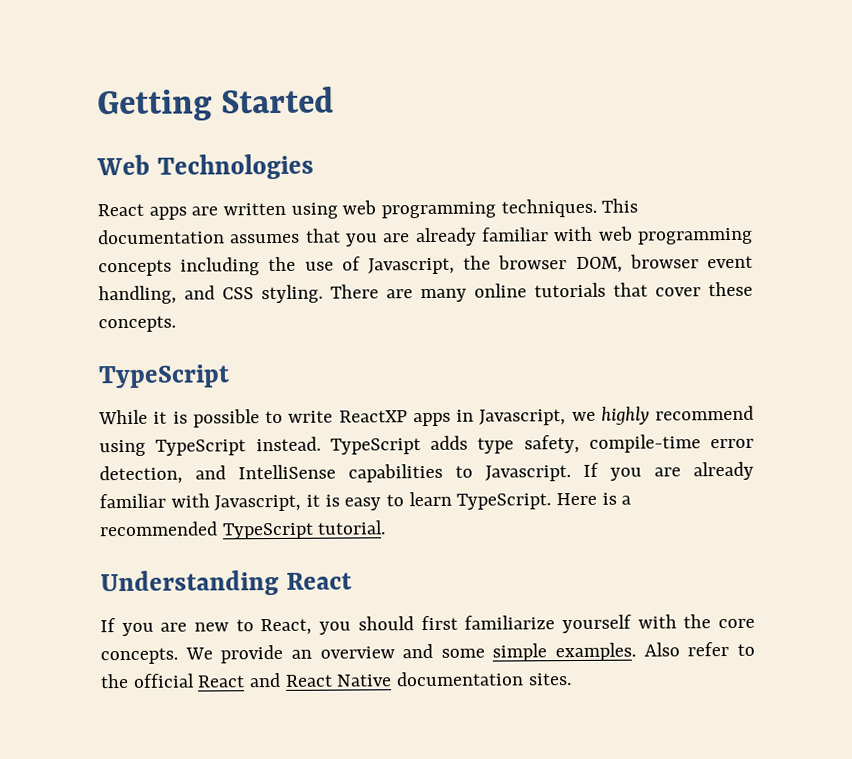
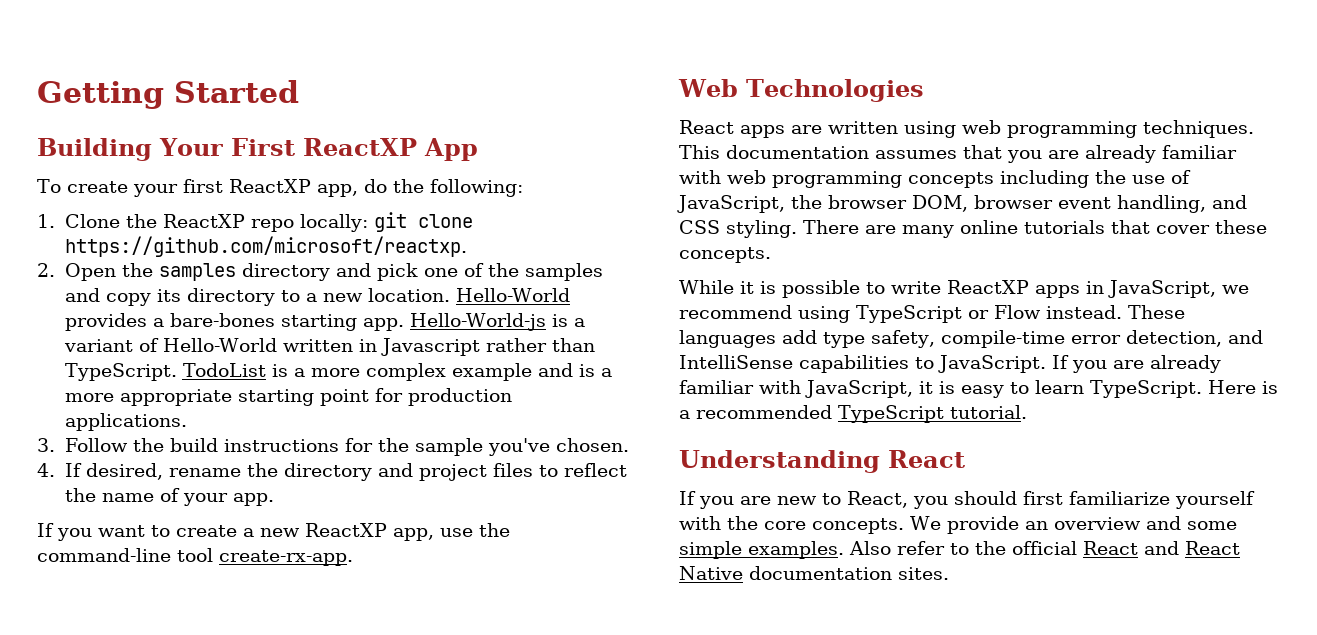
(335, 100) none -> [37,138,478,161] [37,179,523,197] [37,212,473,232] [64,236,467,257] [37,263,603,281] [64,288,571,306] [64,313,586,331] [63,338,596,356] [64,363,613,381] [64,388,512,406] [64,413,187,431] [37,438,630,456] [37,463,627,481] [64,488,274,506] [37,523,510,541] [37,548,353,566] // Building Your First ReactXP App // To create your first ReactXP app, do the following: // 1. Clone the ReactXP repo locally: git clone https://github.com/microsoft/reactxp. // 2. Open the samples directory and pick one of the samples and copy its directory to a new location. Hello-World provides a bare-bones starting app. Hello-World-js is a variant of Hello-World written in Javascript rather than TypeScript. TodoList is a more complex example and is a more appropriate starting point for production applications. // 3. Follow the build instructions for the sample you've chosen. // 4. If desired, rename the directory and project files to reflect the name of your app. // If you want to create a new ReactXP app, use the command-line tool create-rx-app.
[367,257,455,275] Javascript, -> [677,195,785,213] JavaScript,
[98,364,230,389] // TypeScript -> (771, 255) none
[479,405,754,426] [99,435,468,457] Javascript, we highly recommend using TypeScript instead. TypeScript adds -> [1108,280,1249,298] [679,305,1185,323] [679,330,817,348] JavaScript, we recommend using TypeScript or Flow instead. These languages add
[485,465,571,482] Javascript. -> [938,355,1046,373] JavaScript.
[214,494,302,512] Javascript, -> [805,380,913,398] JavaScript,

